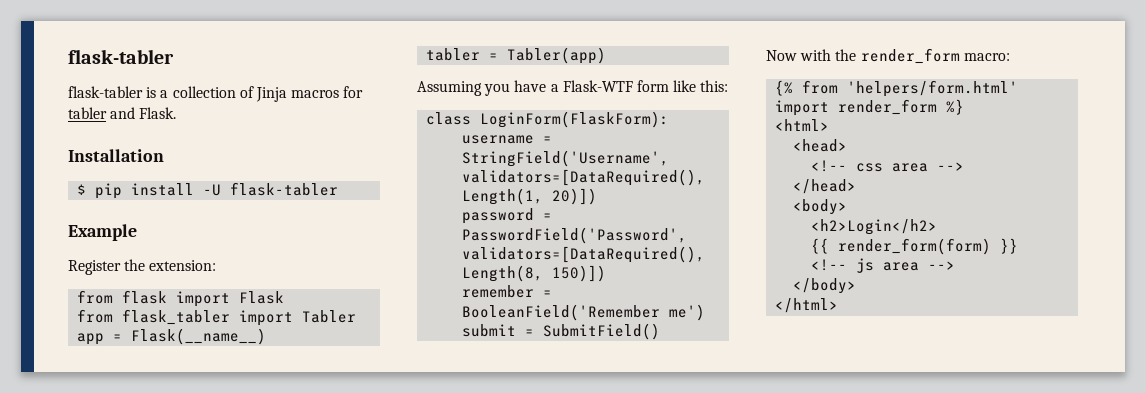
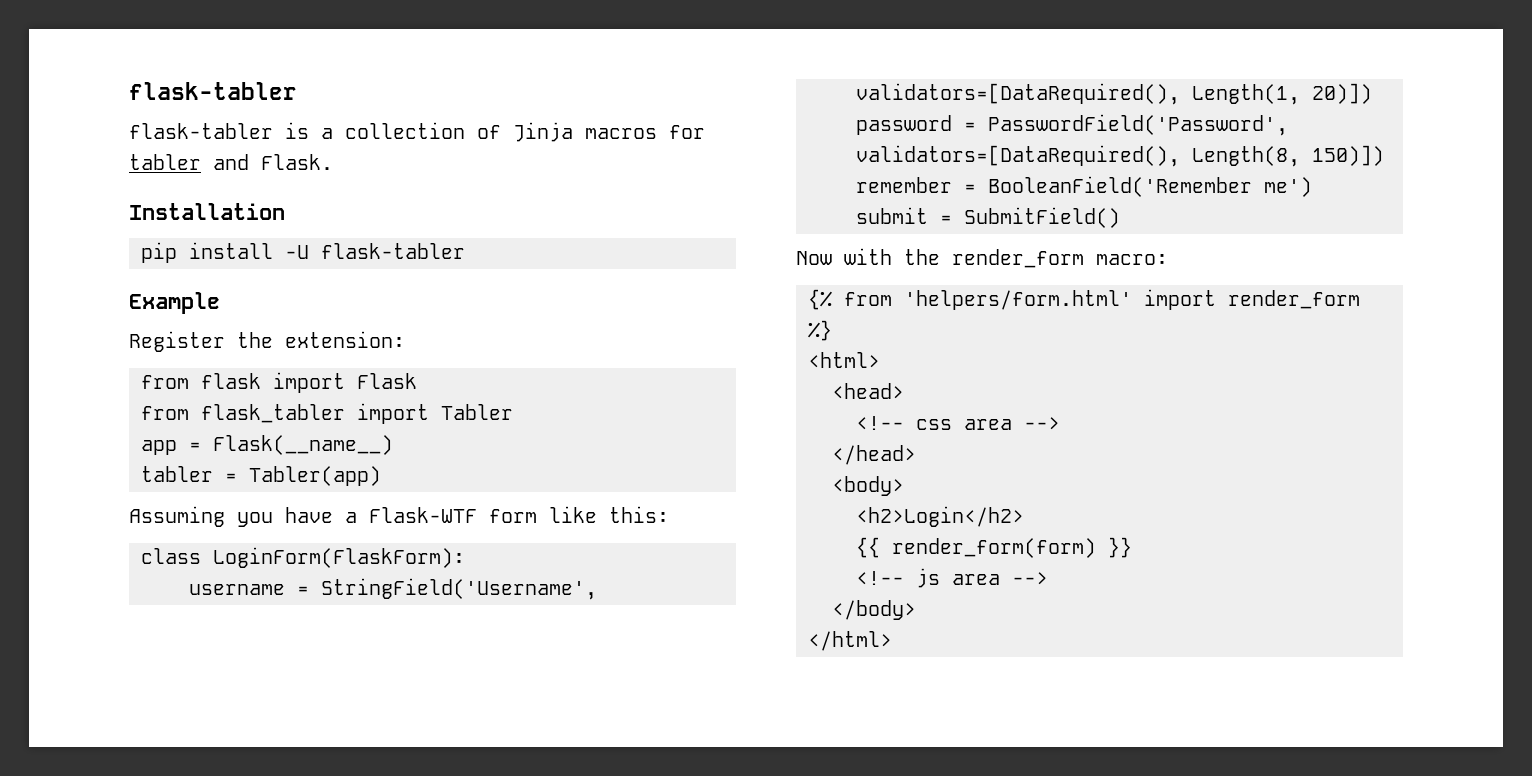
[77,184,87,195] $ -> (285, 211) none

